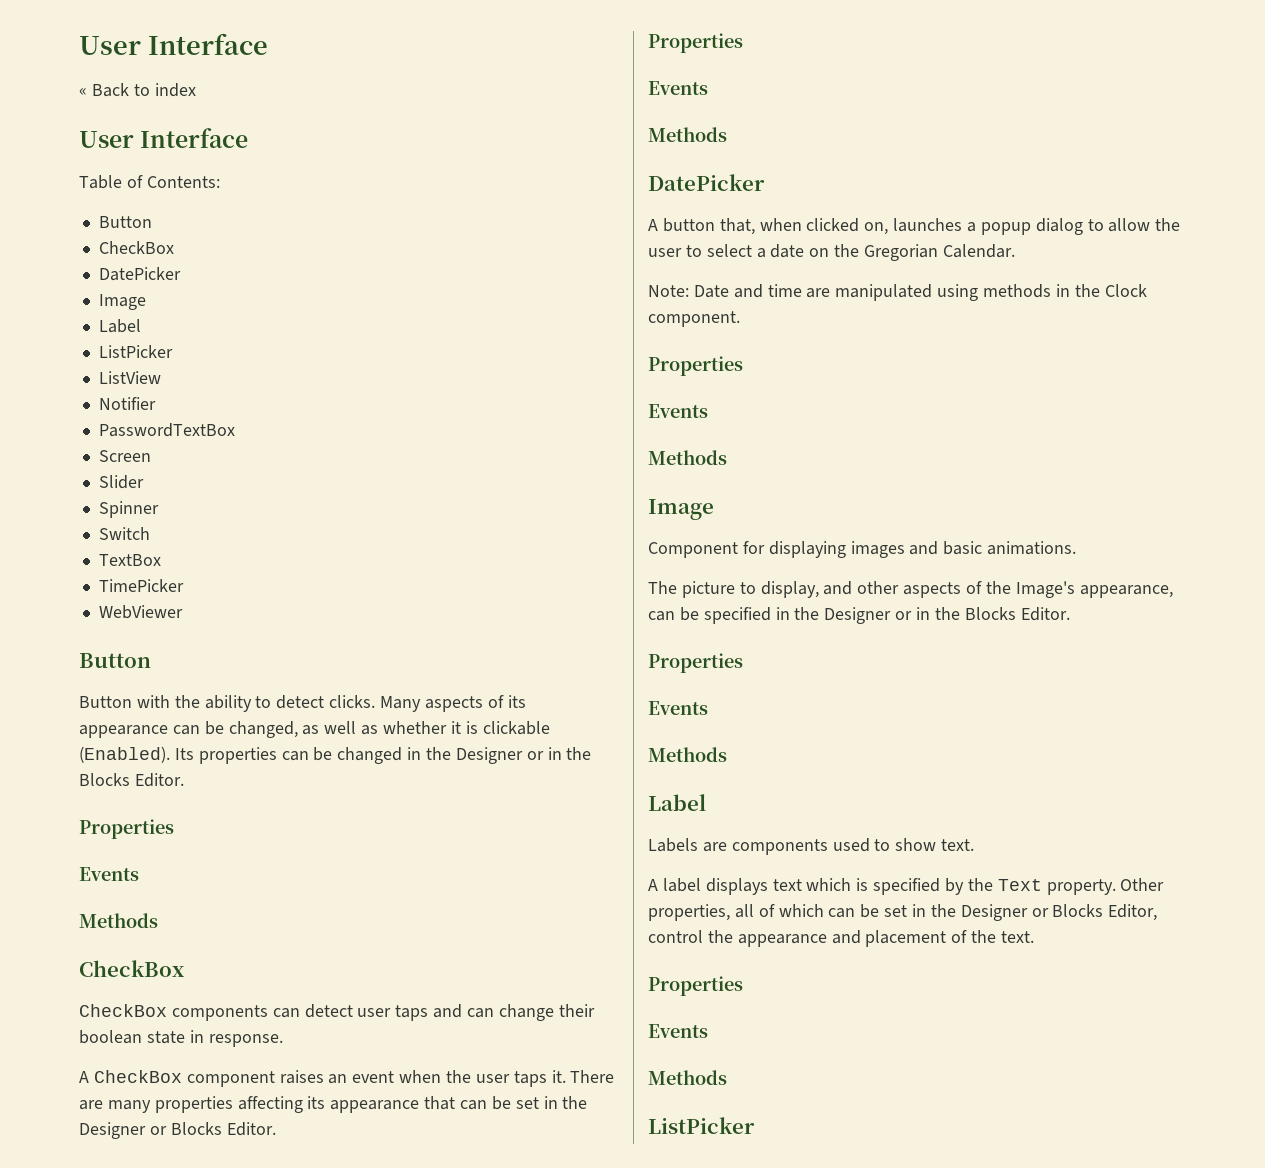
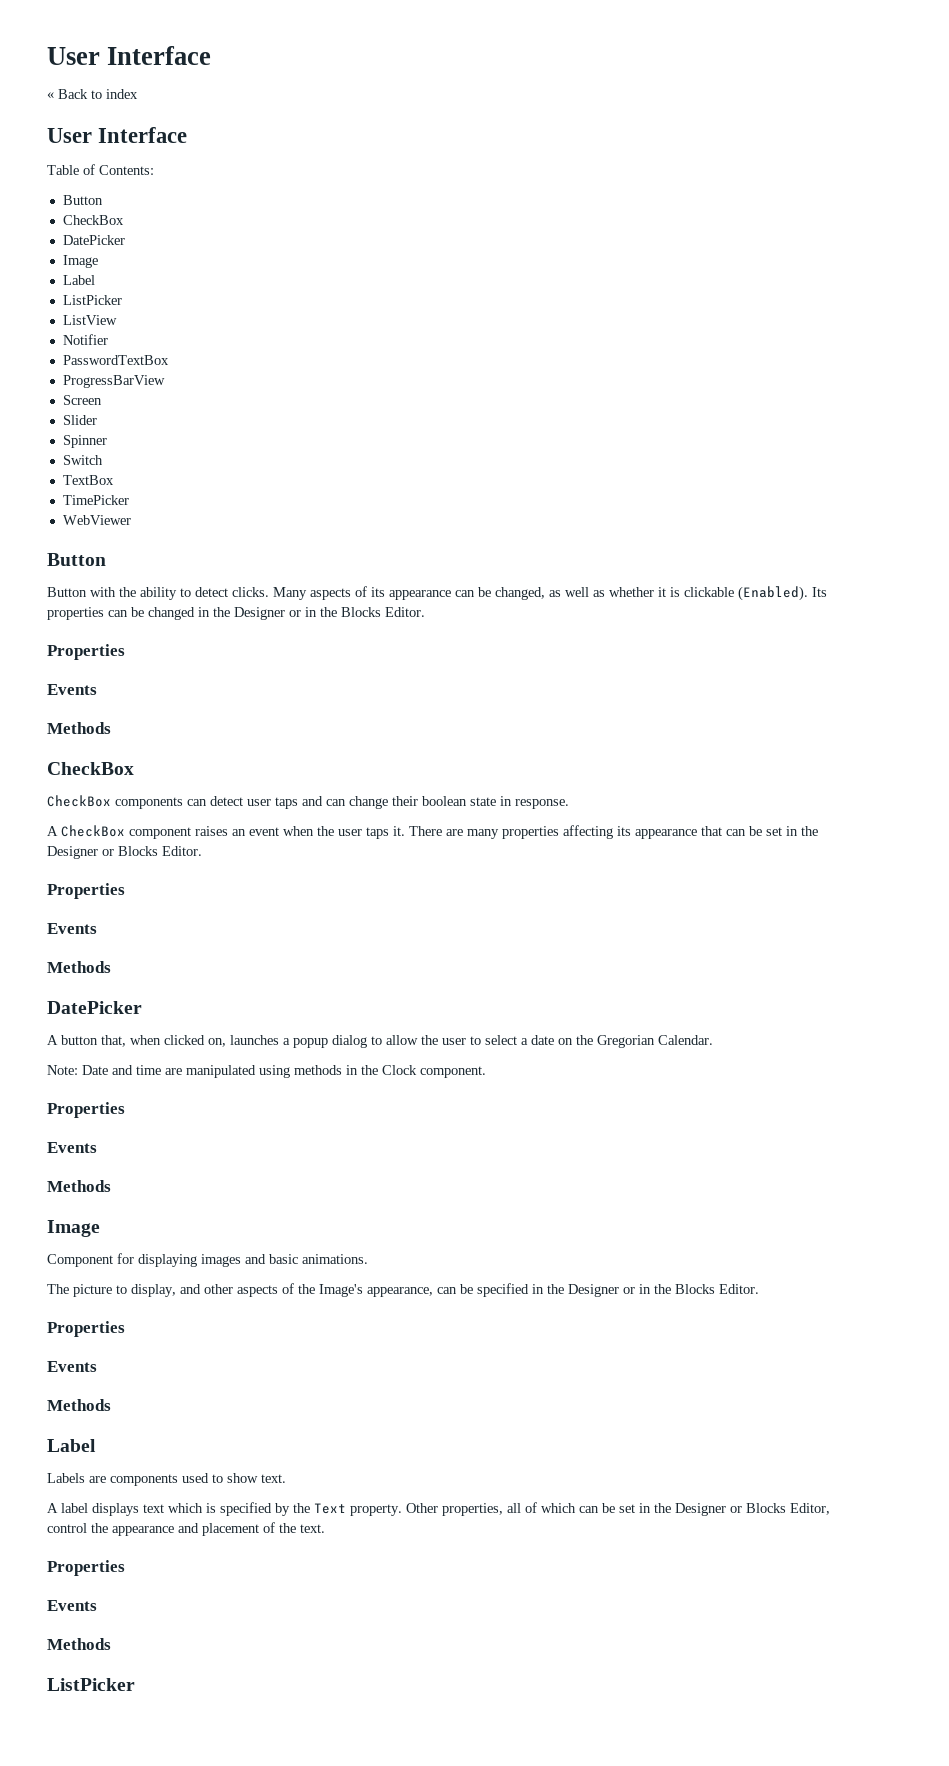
(235, 430) none -> [62,375,165,388] // ProgressBarView

